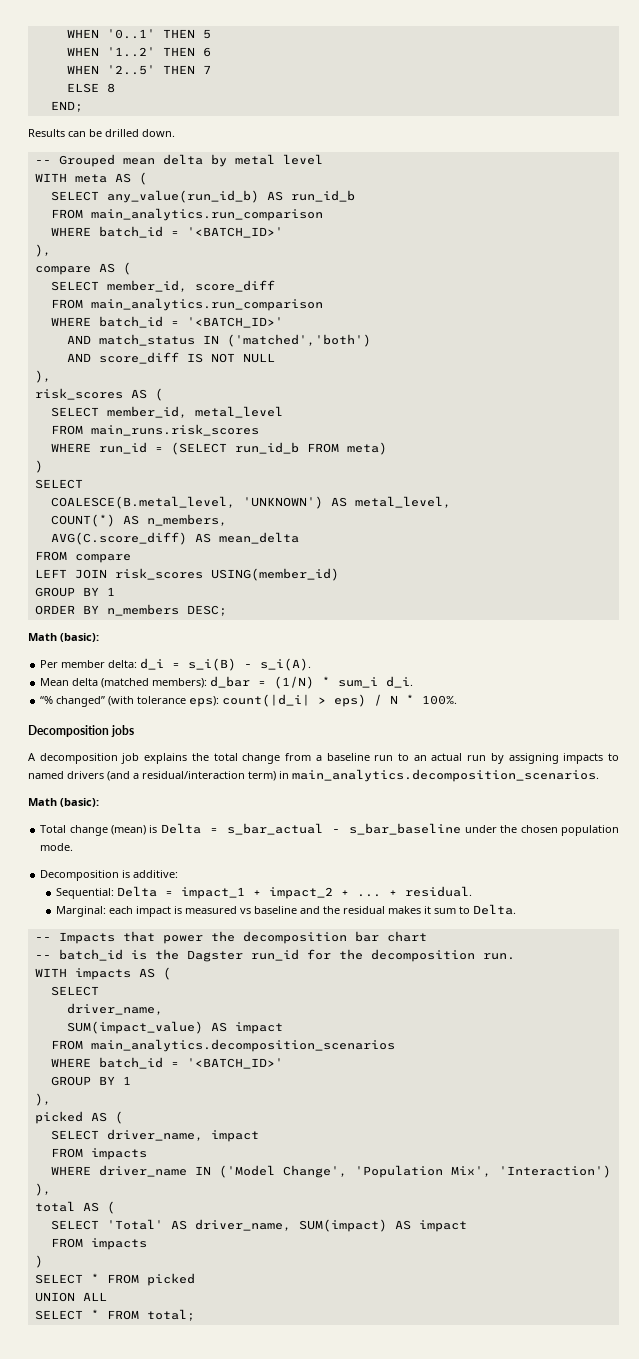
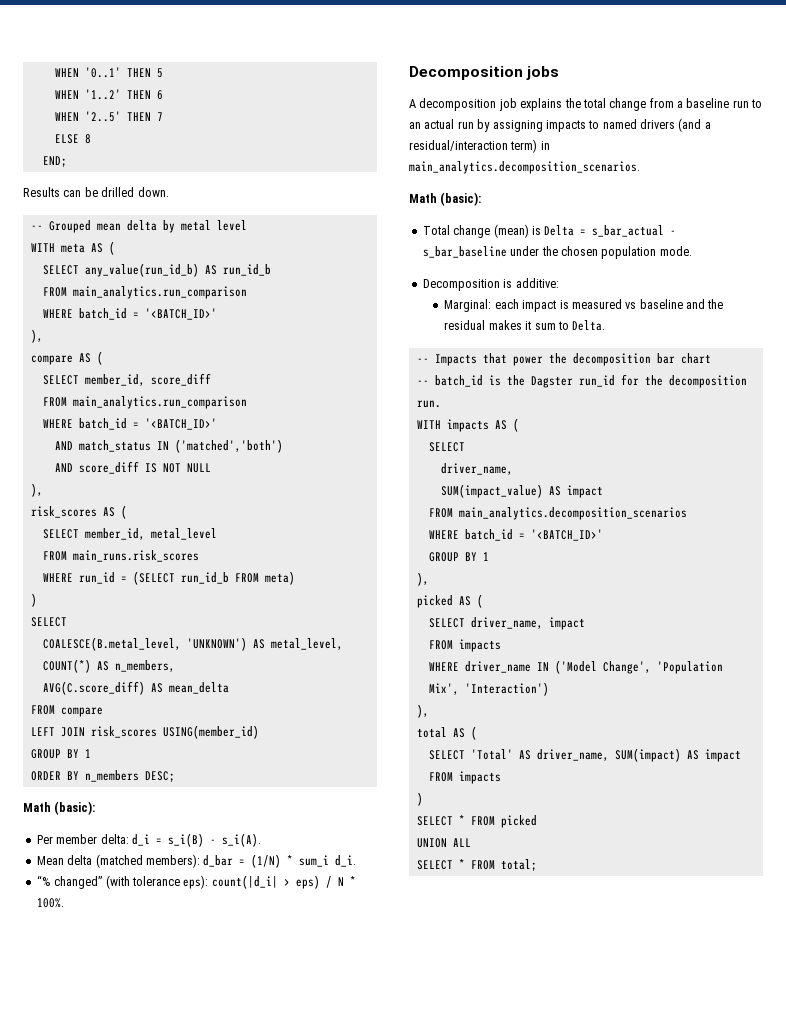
[56,886,473,899] // Sequential: Delta = impact_1 + impact_2 + ... + residual. -> (559, 283) none

